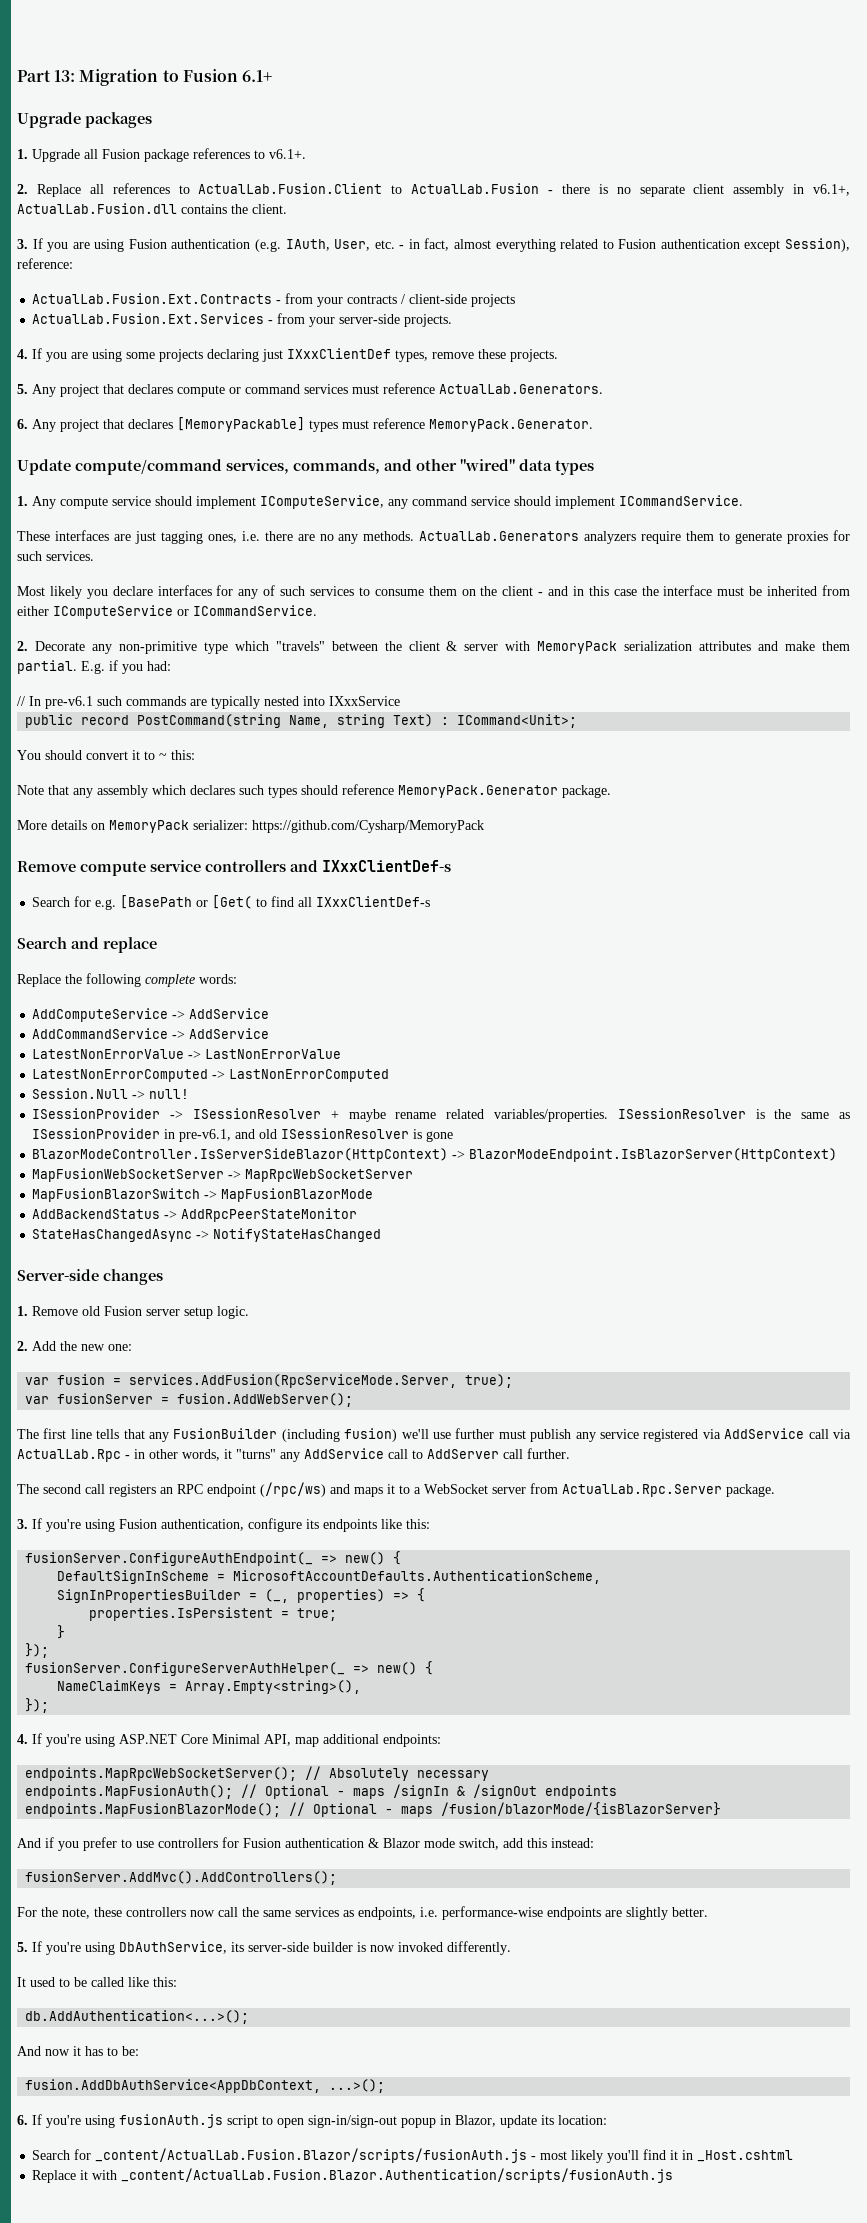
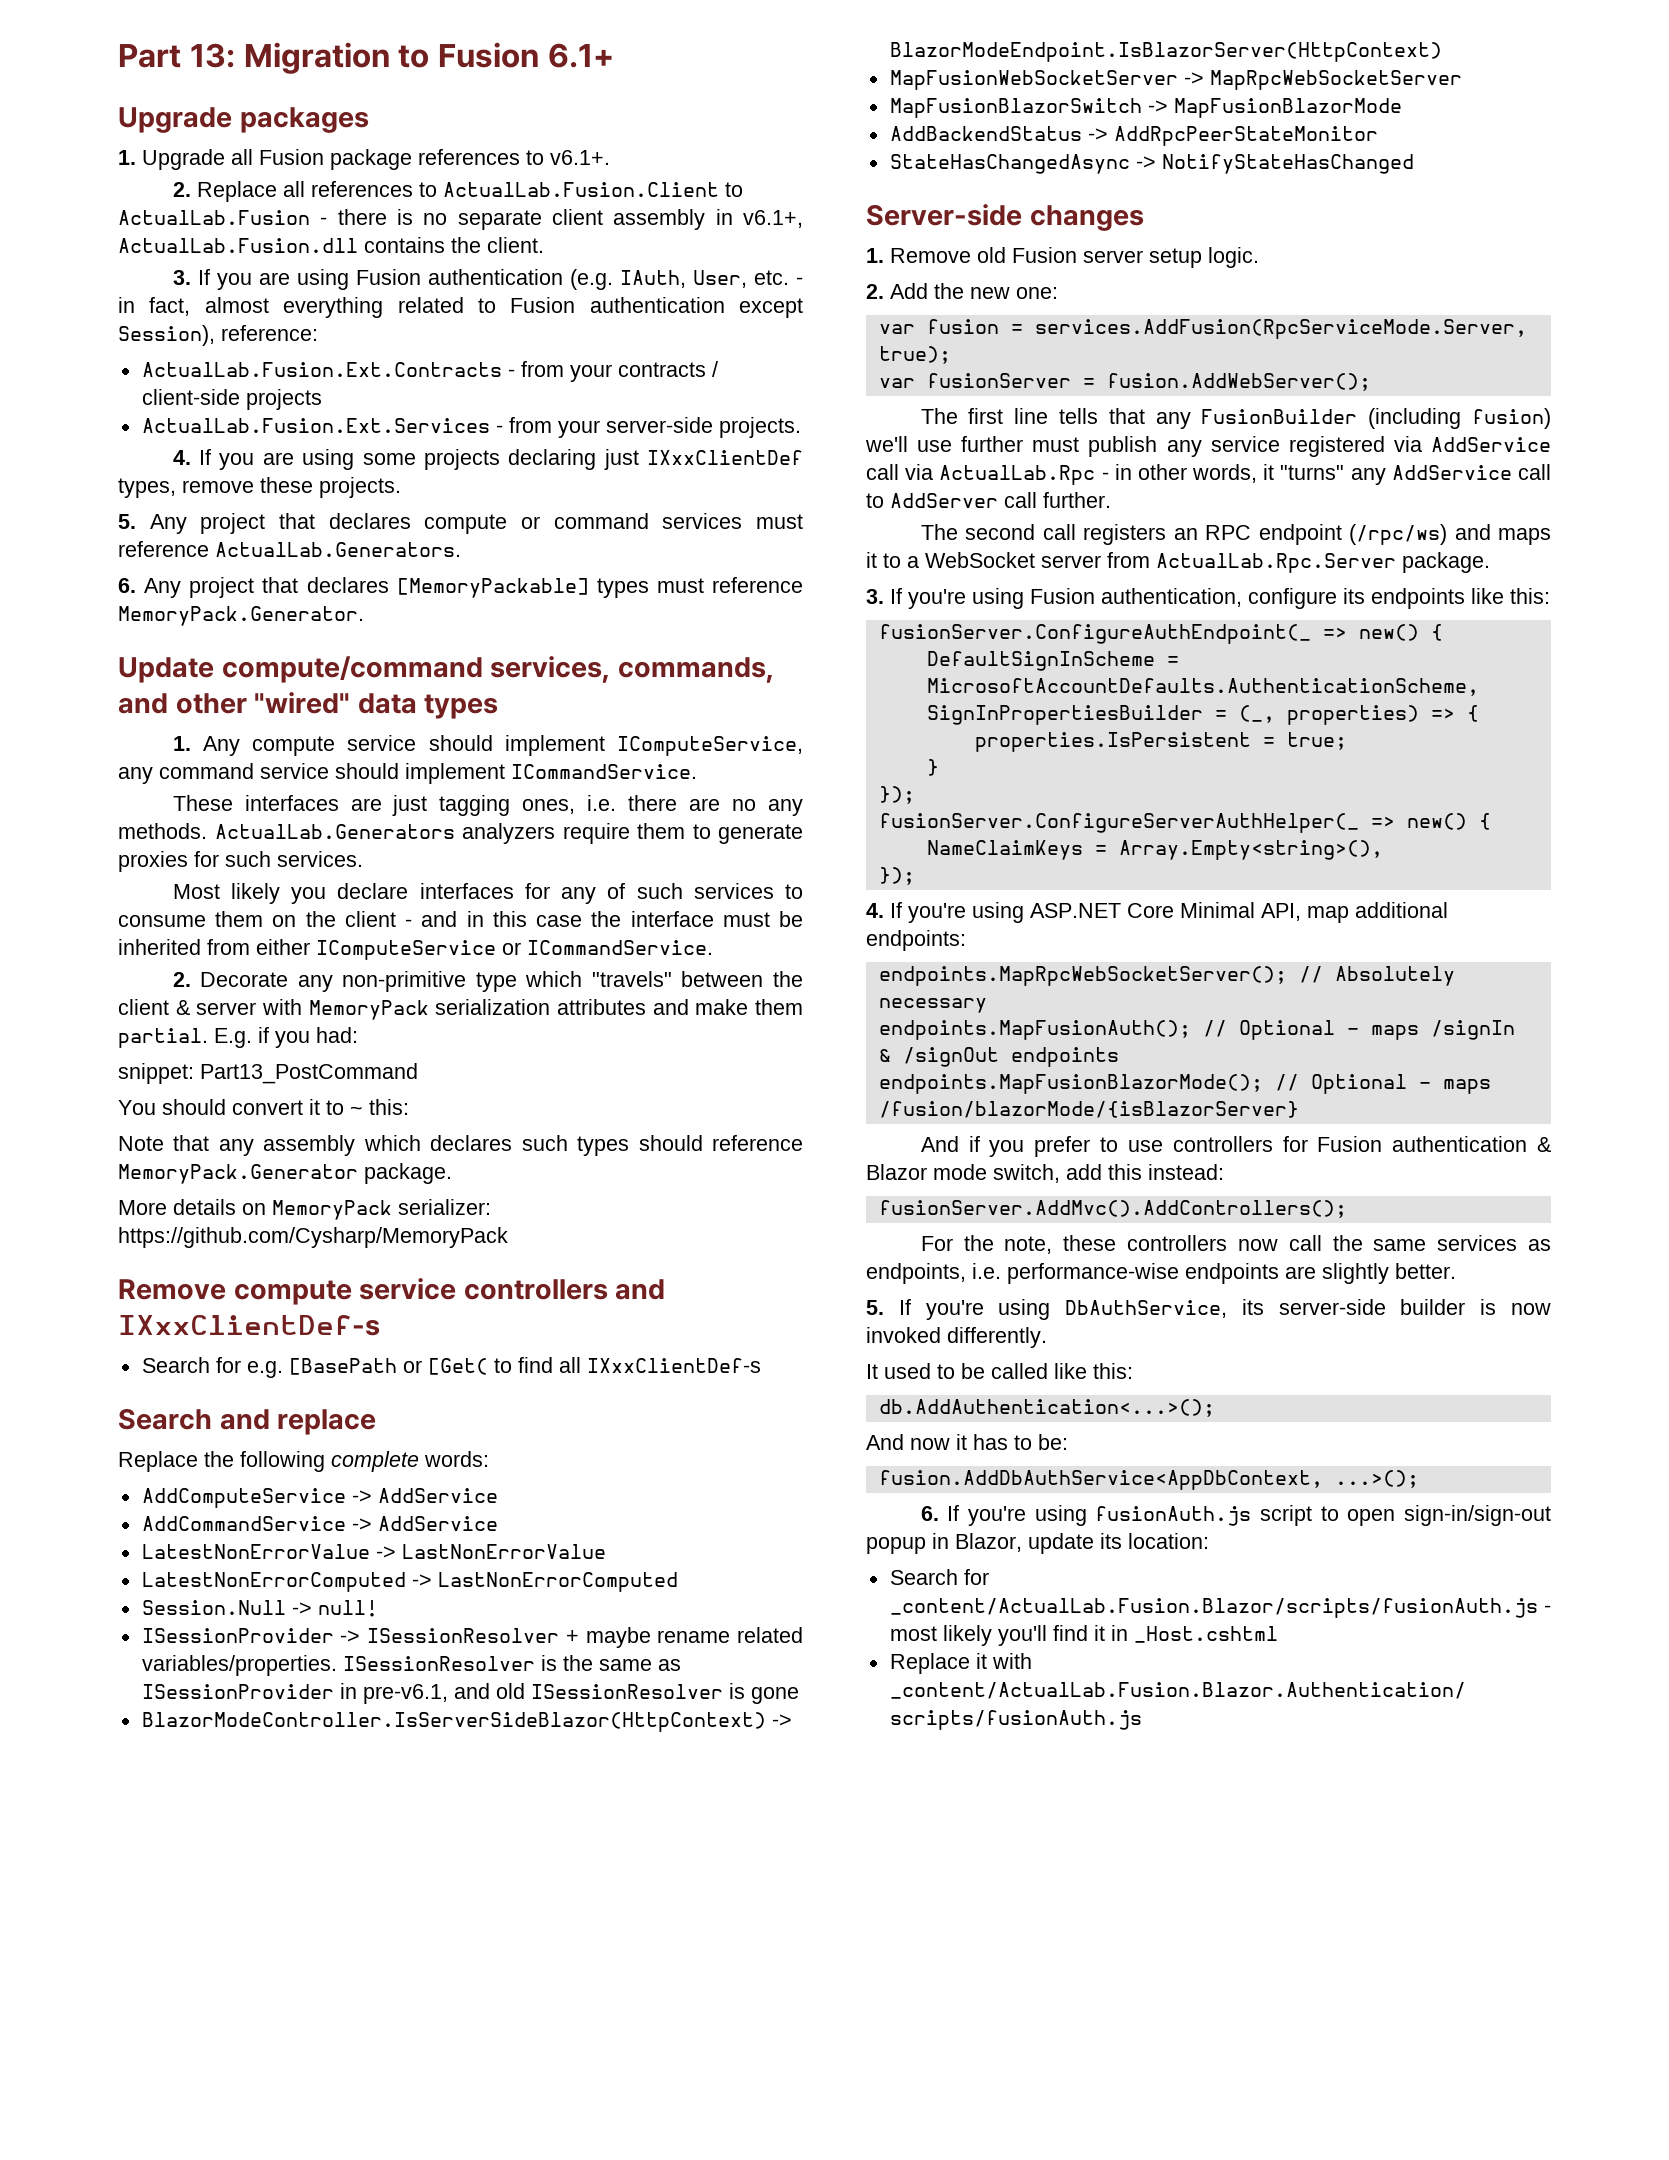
[17,696,400,709] [25,714,578,728] // In pre-v6.1 such commands are typically nested into IXxxService // public record PostCommand(string Name, string Text) : ICommand<Unit>; -> [118,1063,418,1084] snippet: Part13_PostCommand

